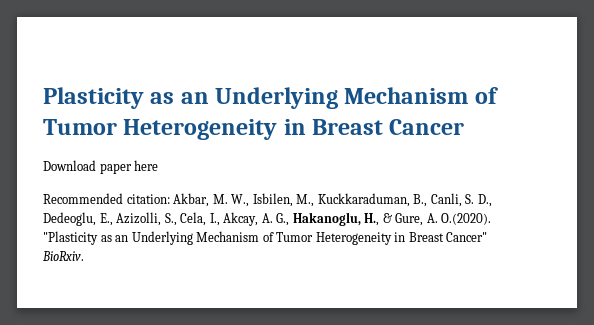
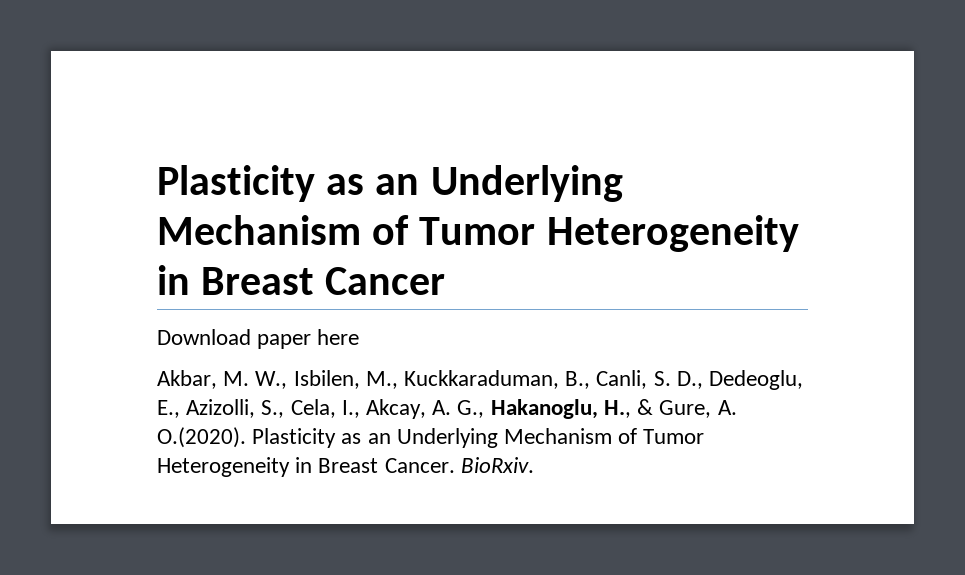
[43,193,170,204] Recommended citation: -> (360, 337) none
[43,231,488,245] "Plasticity as an Underlying Mechanism of Tumor Heterogeneity in Breast Cancer" -> [252,428,705,448] [157,457,455,477] Plasticity as an Underlying Mechanism of Tumor Heterogeneity in Breast Cancer.

